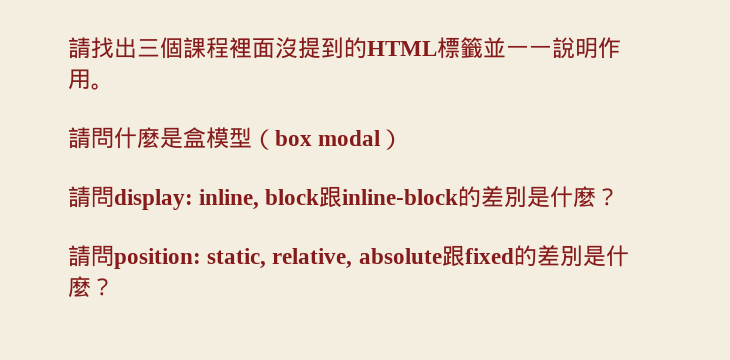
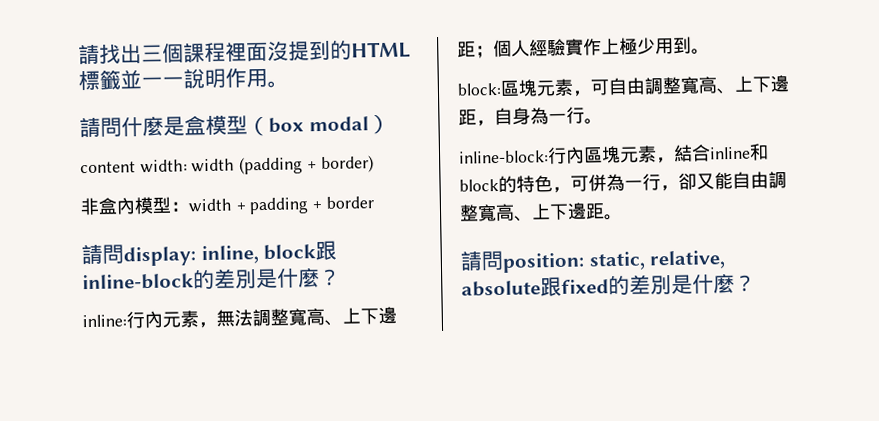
(404, 139) none -> [80,155,374,175] [80,196,374,216] // content width: width (padding + border) // 非盒內模型：width + padding + border
(620, 197) none -> [82,306,397,329] [457,36,710,59] [457,75,790,97] [458,106,603,127] [458,143,769,165] [459,171,787,194] [459,202,623,222] // inline:行內元素，無法調整寬高、上下邊距；個人經驗實作上極少用到。 // block:區塊元素，可自由調整寬高、上下邊距，自身為一行。 // inline-block:行內區塊元素，結合inline和block的特色，可併為一行，卻又能自由調整寬高、上下邊距。

